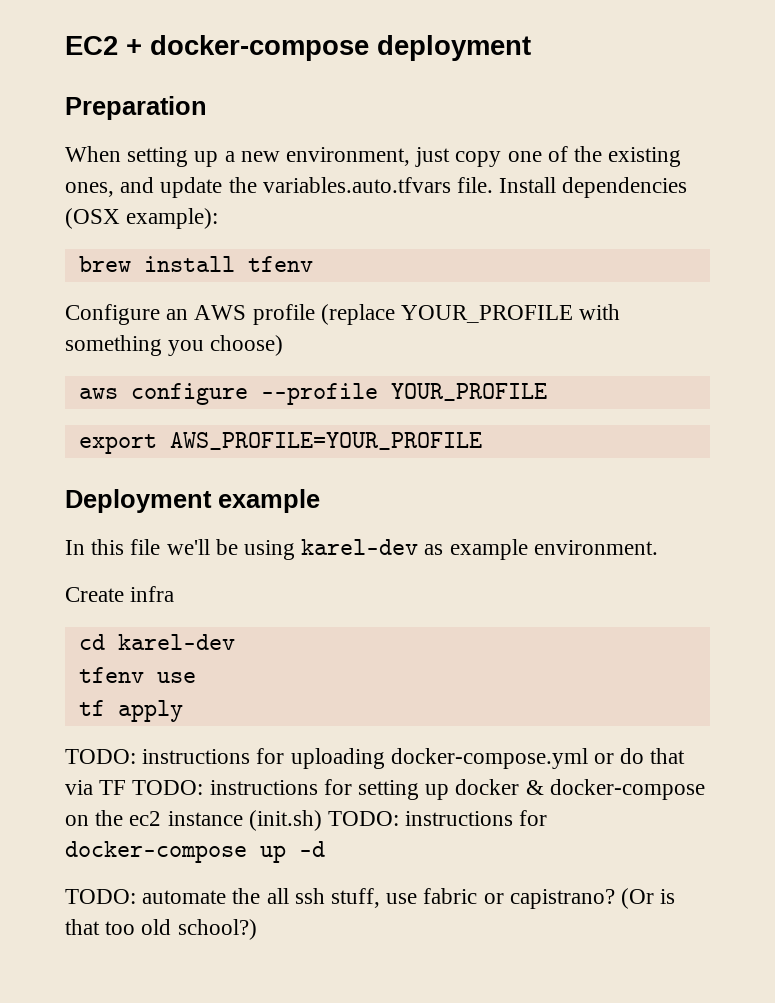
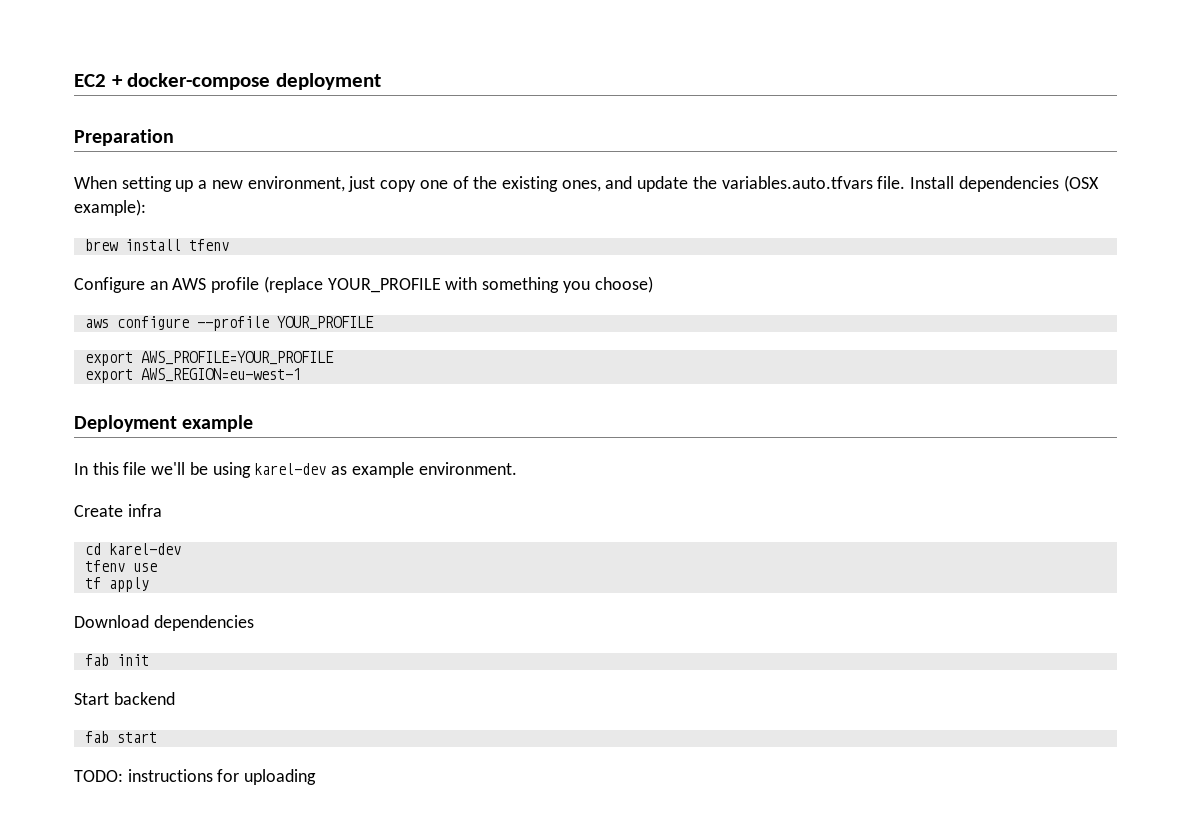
(482, 441) none -> [84,368,301,383] // export AWS_REGION=eu-west-1
[65,748,686,769] [65,779,705,800] [65,810,548,831] [65,841,325,863] [65,888,676,909] [65,919,257,940] TODO: instructions for uploading docker-compose.yml or do that via TF TODO: instructions for setting up docker & docker-compose on the ec2 instance (init.sh) TODO: instructions for docker-compose up -d // TODO: automate the all ssh stuff, use fabric or capistrano? (Or is that too old school?) -> [74,615,254,631] [84,654,149,666] [74,692,175,705] [84,731,157,743] [74,769,317,785] Download dependencies // fab init // Start backend // fab start // TODO: instructions for uploading

